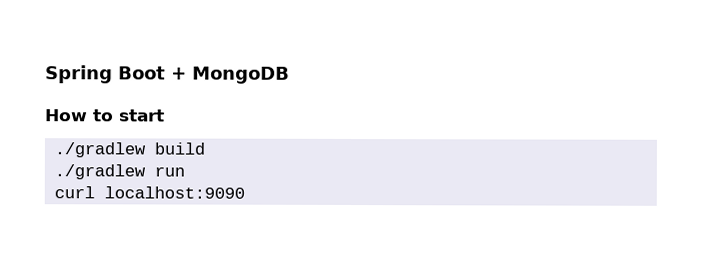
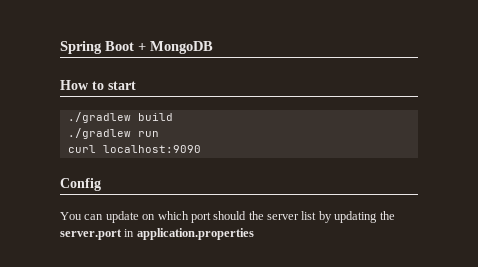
(245, 192) none -> [60,178,101,191] [60,211,395,223] [60,228,254,240] // Config // You can update on which port should the server list by updating the server.port in application.properties

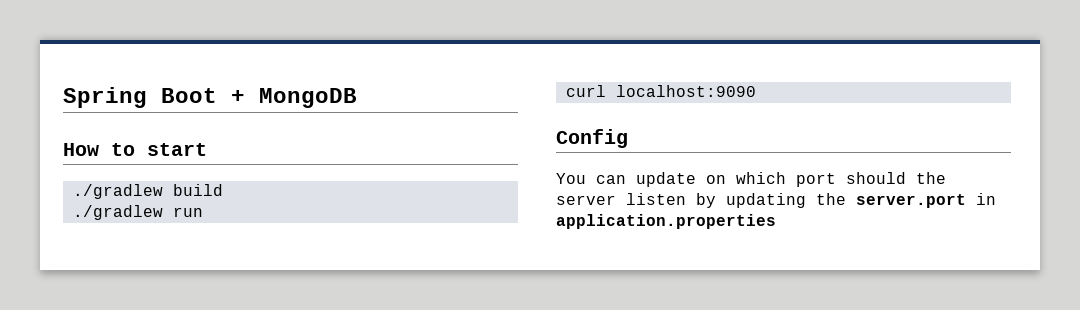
[301,211,317,220] list -> [626,193,686,205] listen

